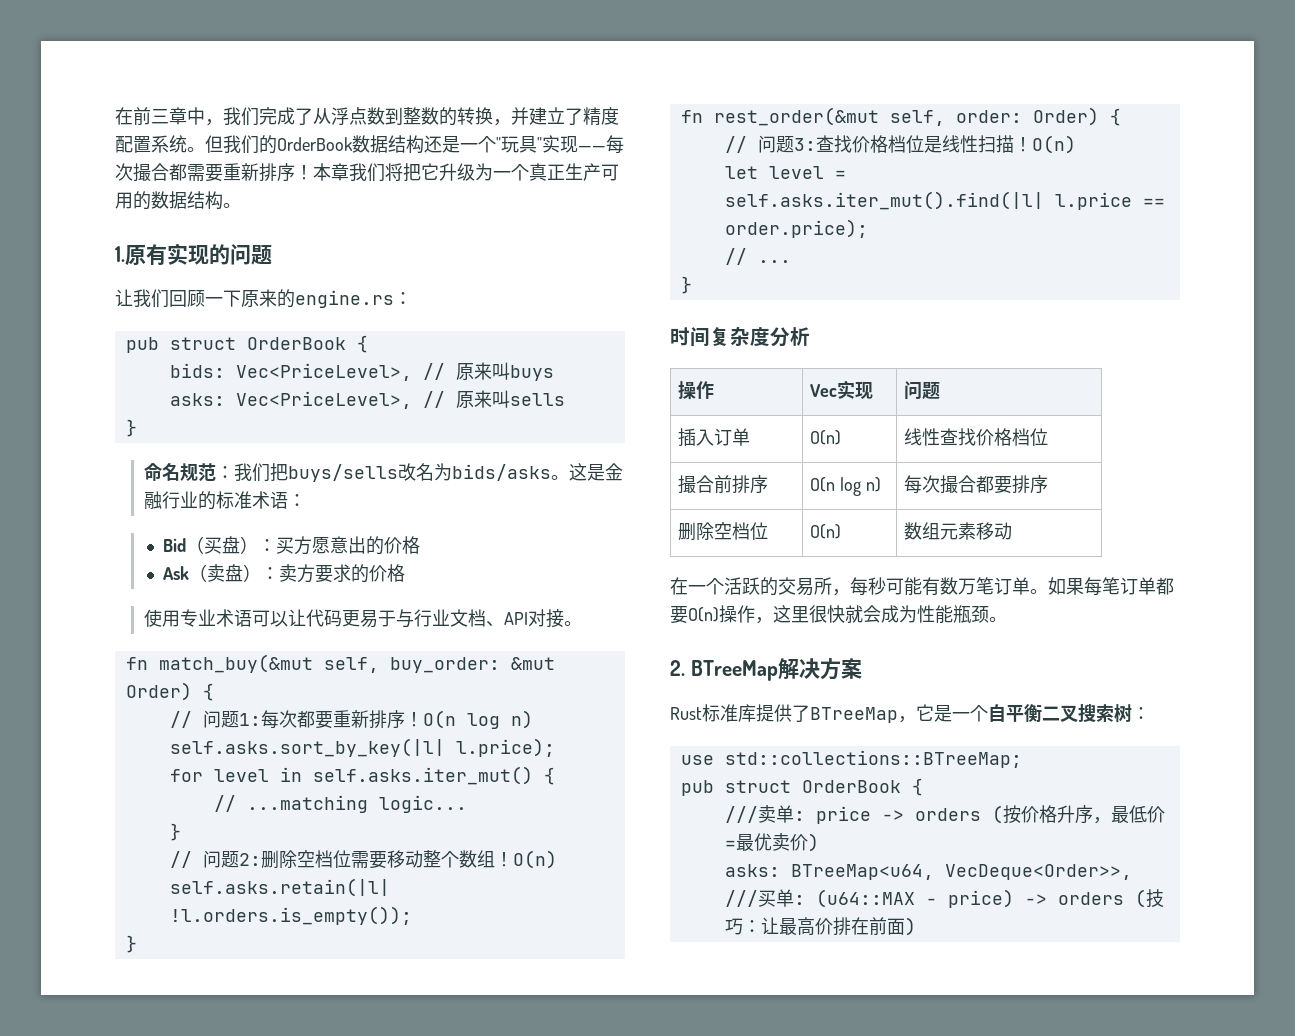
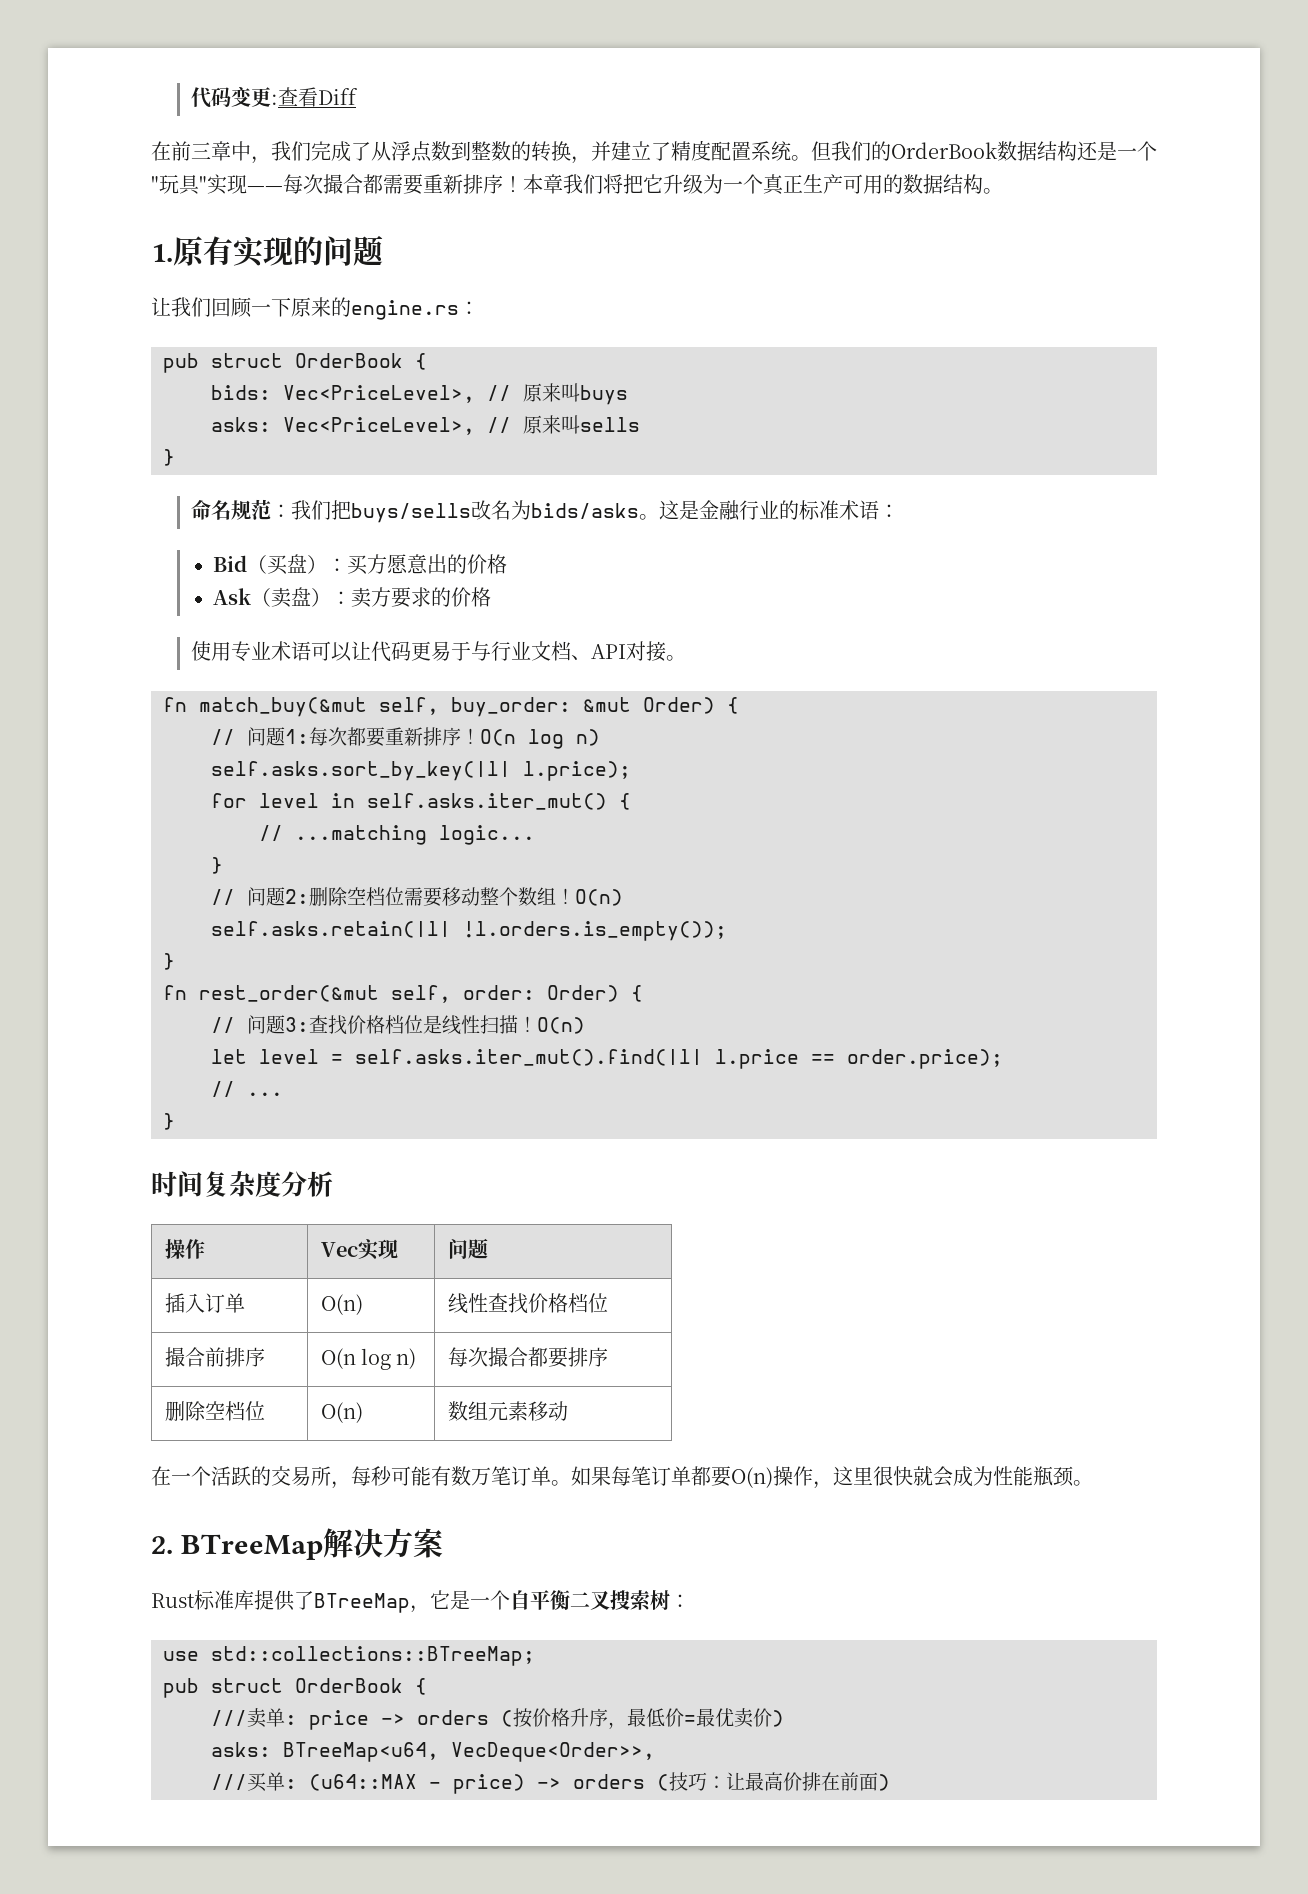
(115, 116) none -> [190,86,358,108] 代码变更:查看Diff //

